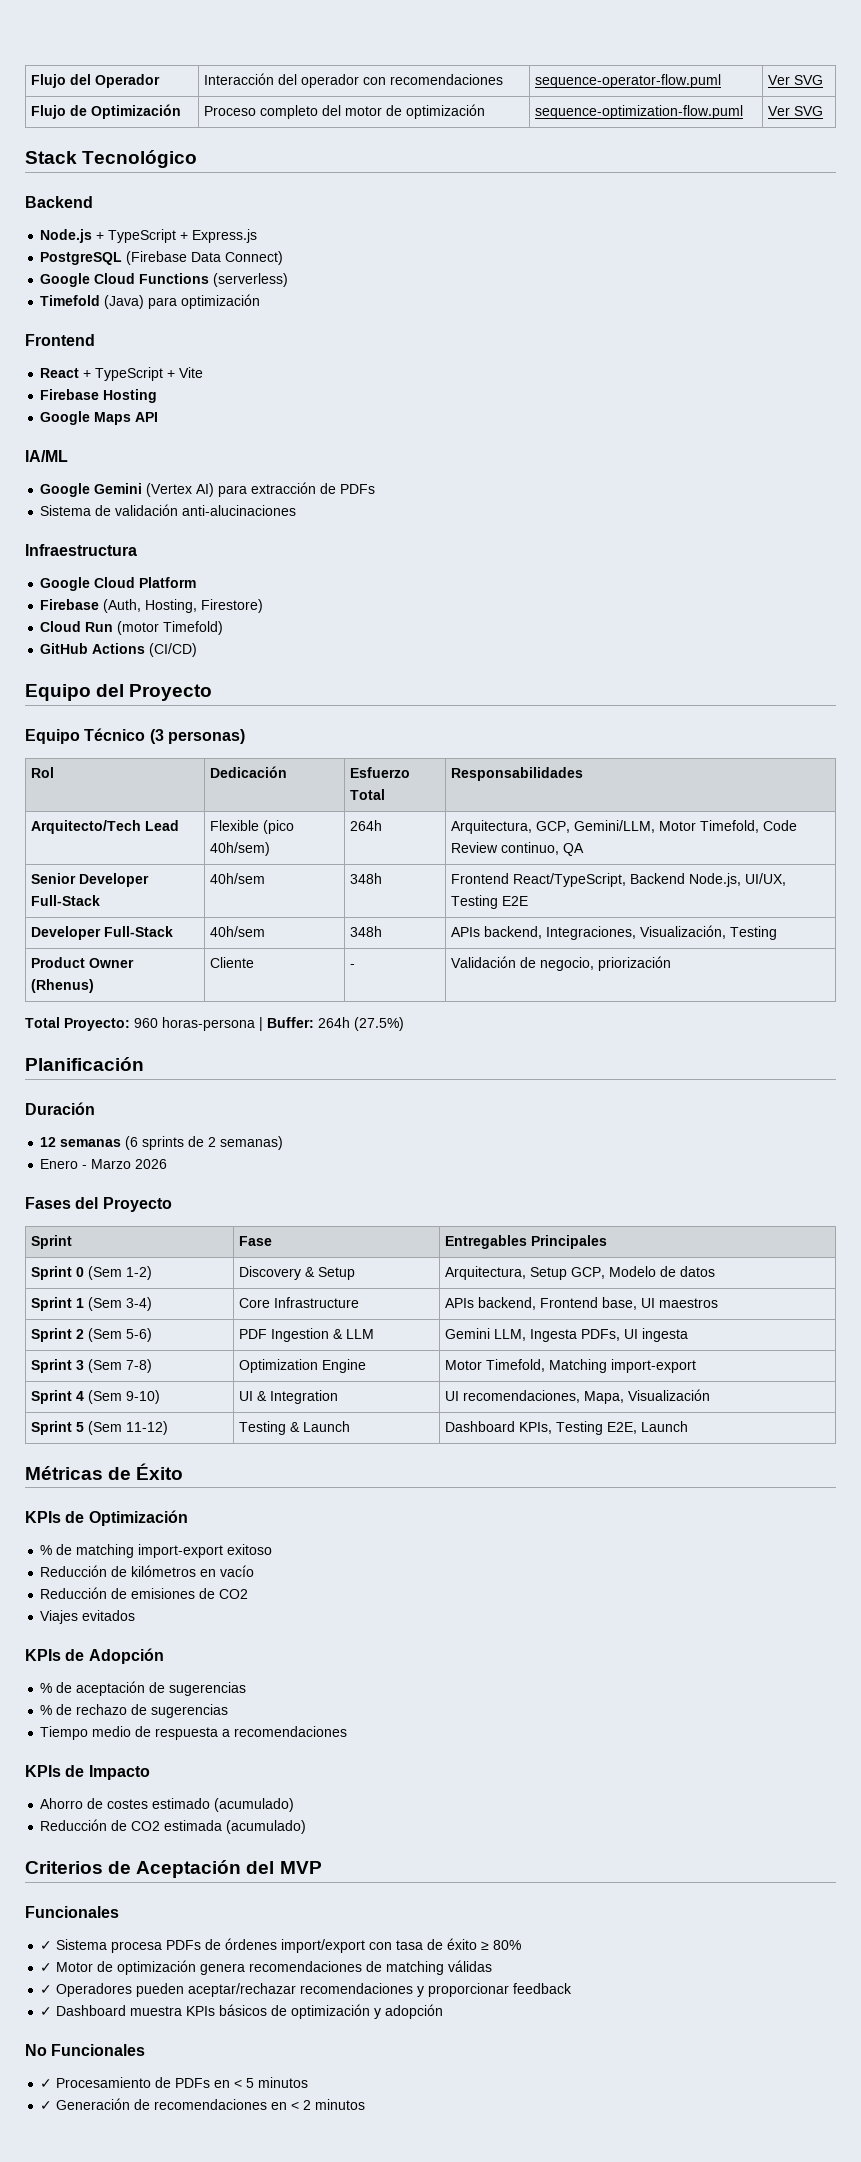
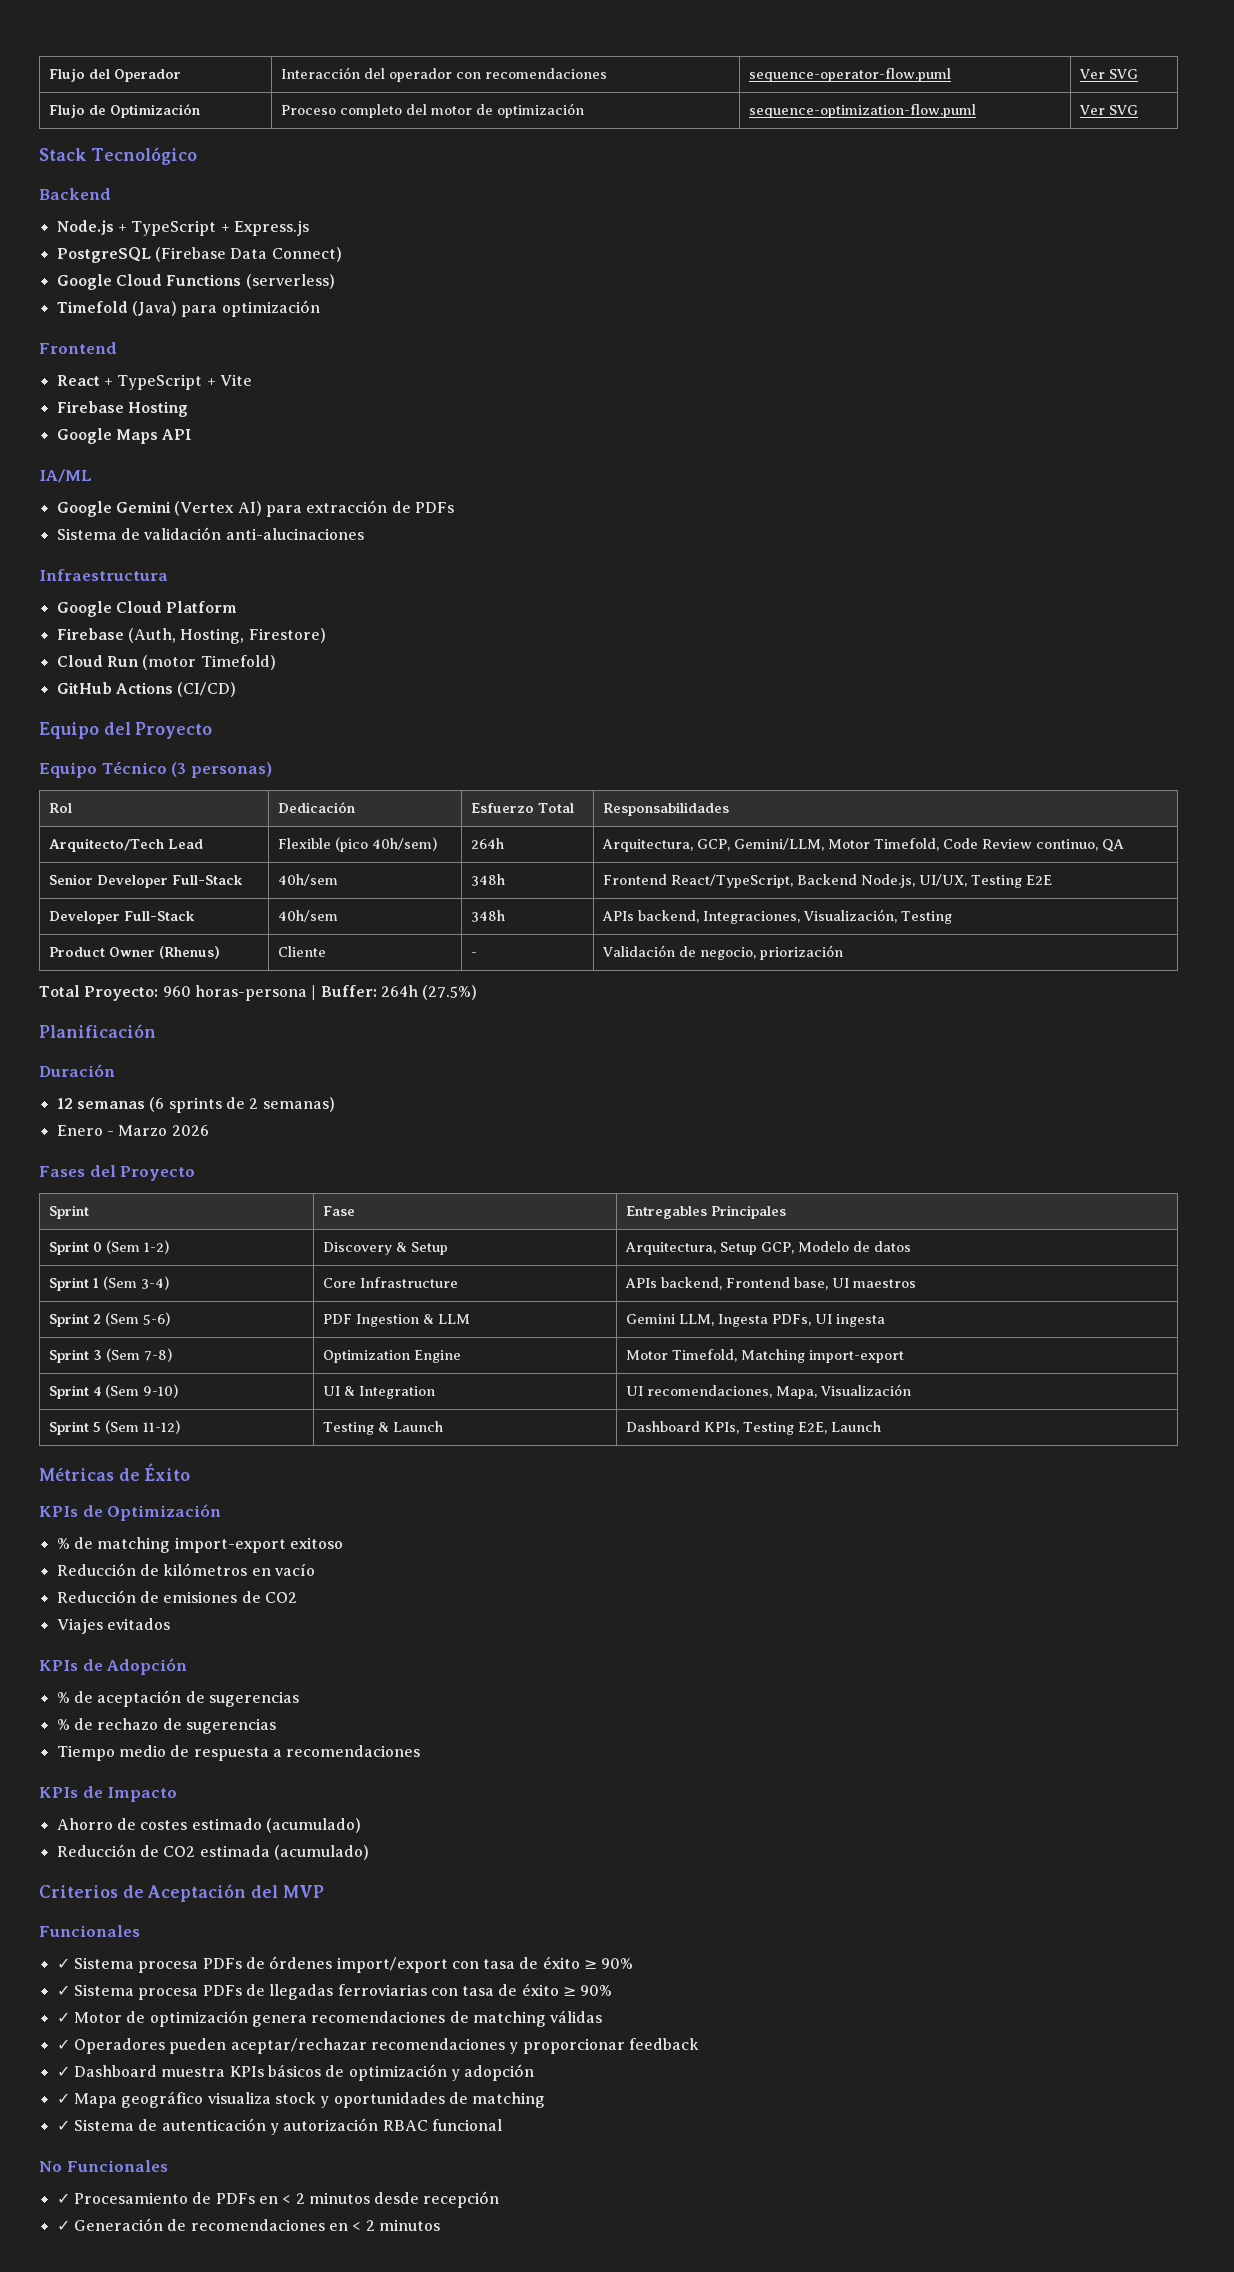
[493,1940,522,1950] 80% -> [601,1958,634,1969] [56,1983,613,2000] 90% // ✓ Sistema procesa PDFs de llegadas ferroviarias con tasa de éxito ≥ 90%
(444, 2011) none -> [56,2091,546,2108] [56,2118,502,2135] // ✓ Mapa geográfico visualiza stock y oportunidades de matching // ✓ Sistema de autenticación y autorización RBAC funcional
[246,2077,309,2088] 5 minutos -> [295,2191,500,2208] 2 minutos desde recepción

